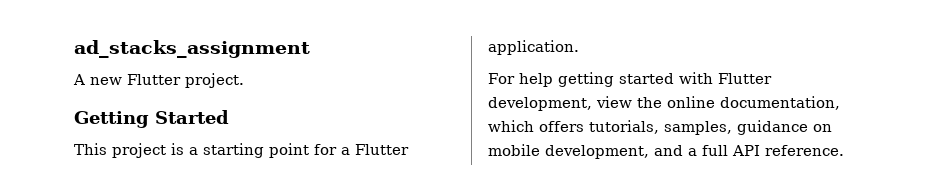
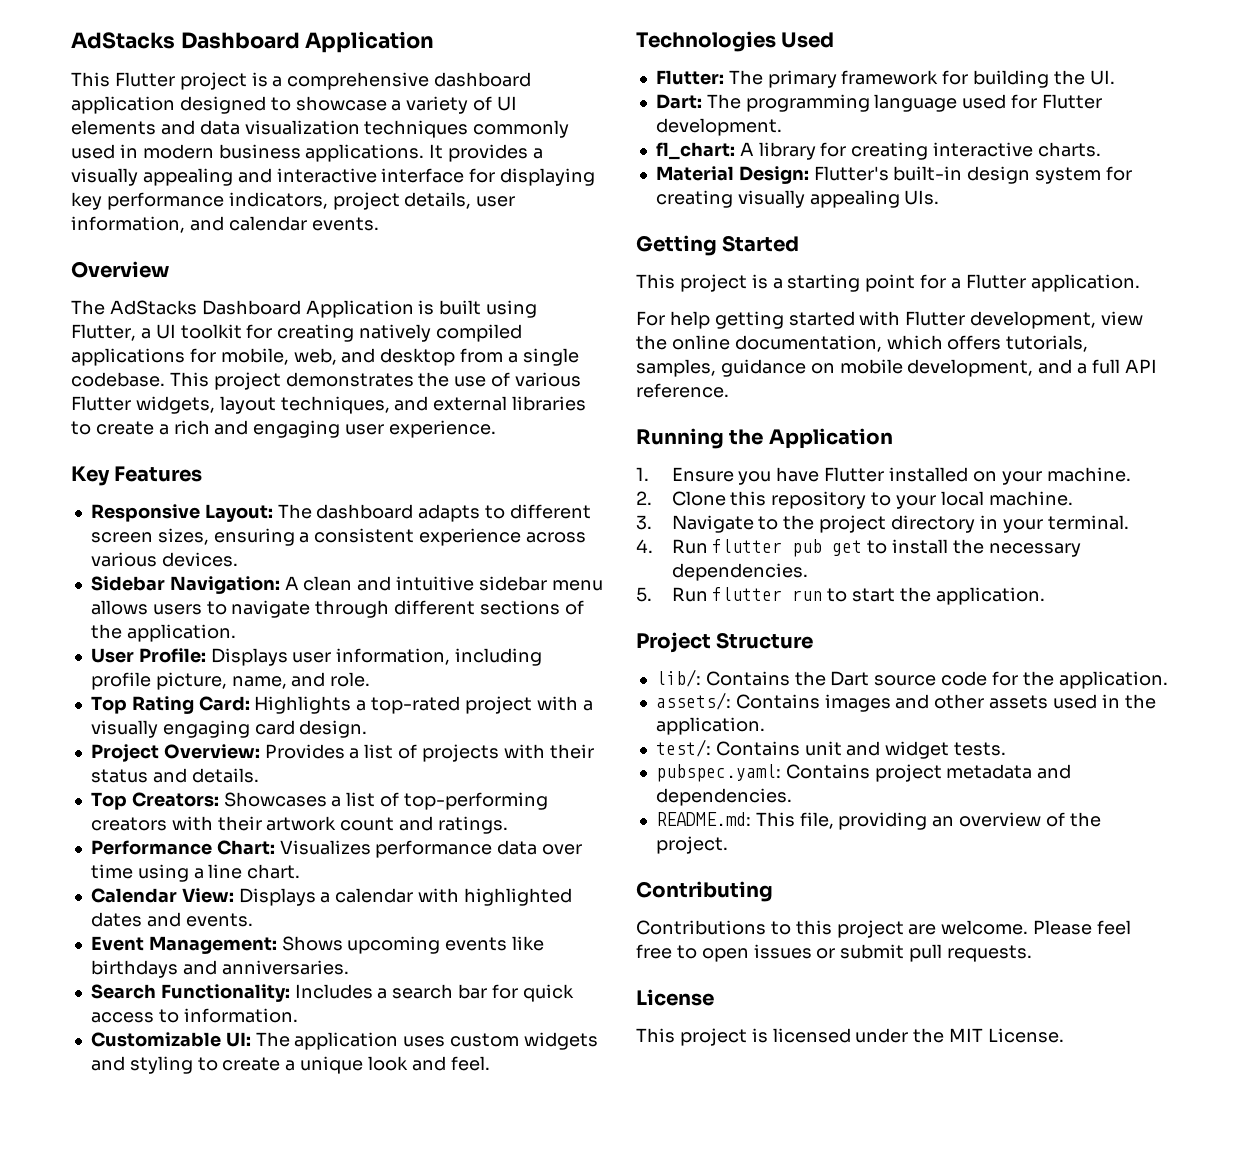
[74,40,310,58] [73,73,244,88] ad_stacks_assignment // A new Flutter project. -> [71,31,435,53] [71,72,532,90] [71,96,518,114] [71,120,570,138] [71,144,544,162] [71,168,596,186] [71,192,516,210] [71,216,379,233] [71,261,169,278] [71,300,538,318] [71,324,523,342] [71,348,579,366] [71,372,582,390] [71,396,587,414] [71,420,497,438] [71,466,203,486] [90,504,591,522] [90,528,586,546] [90,552,238,567] [90,576,603,594] [90,600,584,618] [90,624,236,642] [90,648,543,666] [90,672,371,690] [90,696,593,714] [90,720,368,738] [90,744,594,762] [90,768,259,783] [90,792,548,810] [90,816,508,834] [90,840,583,858] [90,864,301,882] [90,888,572,906] [90,912,253,927] [90,936,545,954] [90,960,349,978] [90,984,574,1002] [90,1008,298,1023] [90,1032,598,1050] [90,1056,490,1074] [636,31,835,52] [655,70,1115,88] [655,94,1102,112] [655,118,782,136] [655,142,1101,160] [655,166,1132,184] [655,190,940,208] AdStacks Dashboard Application // This Flutter project is a comprehensive dashboard application designed to showcase a variety of UI elements and data visualization techniques commonly used in modern business applications. It provides a visually appealing and interactive interface for displaying key performance indicators, project details, user information, and calendar events. // Overview // The AdStacks Dashboard Application is built using Flutter, a UI toolkit for creating natively compiled applications for mobile, web, and desktop from a single codebase. This project demonstrates the use of various Flutter widgets, layout techniques, and external libraries to create a rich and engaging user experience. // Key Features // Responsive Layout: The dashboard adapts to different screen sizes, ensuring a consistent experience across various devices. // Sidebar Navigation: A clean and intuitive sidebar menu allows users to navigate through different sections of the application. // User Profile: Displays user information, including profile picture, name, and role. // Top Rating Card: Highlights a top-rated project with a visually engaging card design. // Project Overview: Provides a list of projects with their status and details. // Top Creators: Showcases a list of top-performing creators with their artwork count and ratings. // Performance Chart: Visualizes performance data over time using a line chart. // Calendar View: Displays a calendar with highlighted dates and events. // Event Management: Shows upcoming events like birthdays and anniversaries. // Search Functionality: Includes a search bar for quick access to information. // Customizable UI: The application uses custom widgets and styling to create a unique look and feel. // Technologies Used // Flutter: The primary framework for building the UI. // Dart: The programming language used for Flutter development. // fl_chart: A library for creating interactive charts. // Material Design: Flutter's built-in design system for creating visually appealing UIs.
(844, 150) none -> [636,428,893,449] [636,467,1131,485] [636,491,1073,509] [636,515,1129,533] [636,539,1081,557] [671,563,808,581] [636,587,1045,605] [636,632,814,653] [655,669,1168,689] [655,692,1156,712] [655,717,765,735] [655,739,1007,759] [655,764,1072,782] [655,788,792,806] [655,812,1101,830] [655,836,728,854] [636,881,773,902] [636,920,1132,938] [636,944,1033,962] [636,989,714,1006] [636,1028,1065,1046] // Running the Application // 1. Ensure you have Flutter installed on your machine. // 2. Clone this repository to your local machine. // 3. Navigate to the project directory in your terminal. // 4. Run flutter pub get to install the necessary dependencies. // 5. Run flutter run to start the application. // Project Structure // lib/: Contains the Dart source code for the application. // assets/: Contains images and other assets used in the application. // test/: Contains unit and widget tests. // pubspec.yaml: Contains project metadata and dependencies. // README.md: This file, providing an overview of the project. // Contributing // Contributions to this project are welcome. Please feel free to open issues or submit pull requests. // License // This project is licensed under the MIT License.

